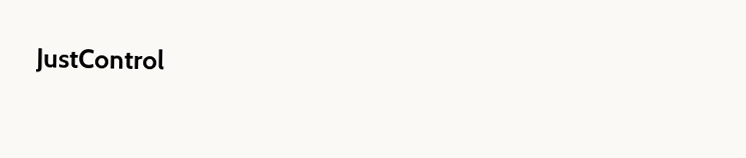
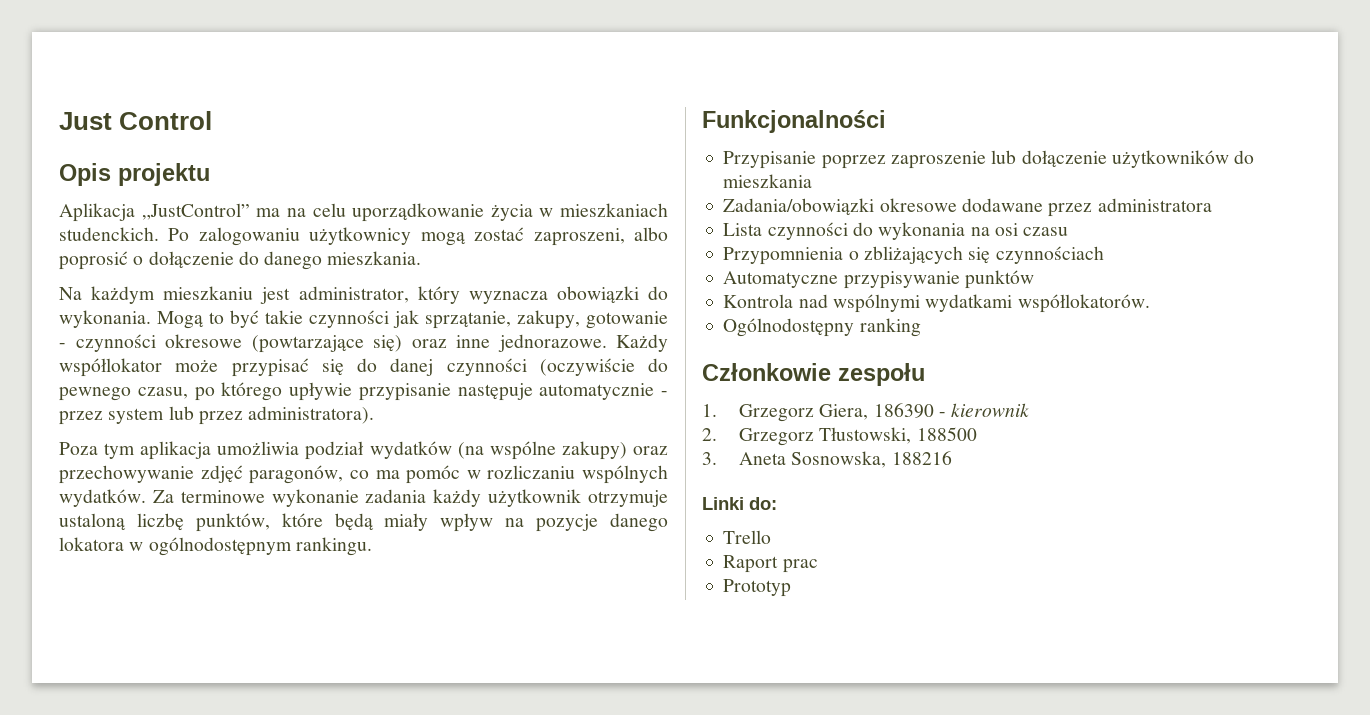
[35,47,165,75] JustControl -> [59,111,213,130] [59,163,210,186] [59,203,668,222] [59,227,669,246] [59,251,422,270] [59,286,668,304] [59,310,668,329] [59,334,668,353] [59,358,668,377] [59,382,668,401] [59,406,375,425] [59,441,668,460] [59,465,668,484] [59,489,668,507] [59,513,669,532] [59,537,372,556] [702,110,886,133] [723,150,1255,169] [723,174,813,188] [723,198,1212,217] [723,222,1069,240] [723,246,1104,265] [723,270,1034,289] [723,294,1150,313] [723,318,921,337] [702,363,925,386] [702,403,1030,422] [702,427,977,446] [702,451,952,468] [702,497,777,510] [723,530,772,544] [723,555,818,573] [723,579,792,597] Just Control // Opis projektu // Aplikacja „JustControl” ma na celu uporządkowanie życia w mieszkaniach studenckich. Po zalogowaniu użytkownicy mogą zostać zaproszeni, albo poprosić o dołączenie do danego mieszkania. // Na każdym mieszkaniu jest administrator, który wyznacza obowiązki do wykonania. Mogą to być takie czynności jak sprzątanie, zakupy, gotowanie - czynności okresowe (powtarzające się) oraz inne jednorazowe. Każdy współlokator może przypisać się do danej czynności (oczywiście do pewnego czasu, po którego upływie przypisanie następuje automatycznie - przez system lub przez administratora). // Poza tym aplikacja umożliwia podział wydatków (na wspólne zakupy) oraz przechowywanie zdjęć paragonów, co ma pomóc w rozliczaniu wspólnych wydatków. Za terminowe wykonanie zadania każdy użytkownik otrzymuje ustaloną liczbę punktów, które będą miały wpływ na pozycje danego lokatora w ogólnodostępnym rankingu. // Funkcjonalności // Przypisanie poprzez zaproszenie lub dołączenie użytkowników do mieszkania // Zadania/obowiązki okresowe dodawane przez administratora // Lista czynności do wykonania na osi czasu // Przypomnienia o zbliżających się czynnościach // Automatyczne przypisywanie punktów // Kontrola nad wspólnymi wydatkami współlokatorów. // Ogólnodostępny ranking // Członkowie zespołu // 1. Grzegorz Giera, 186390 - kierownik // 2. Grzegorz Tłustowski, 188500 // 3. Aneta Sosnowska, 188216 // Linki do: // Trello // Raport prac // Prototyp

